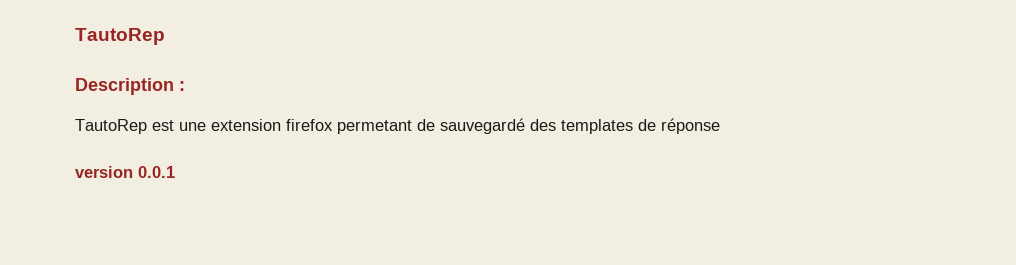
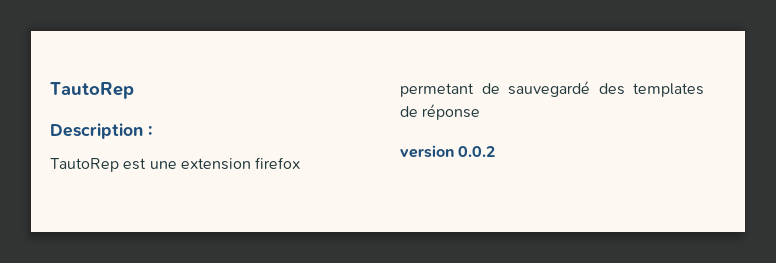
[138,166,175,178] 0.0.1 -> [458,146,496,157] 0.0.2

